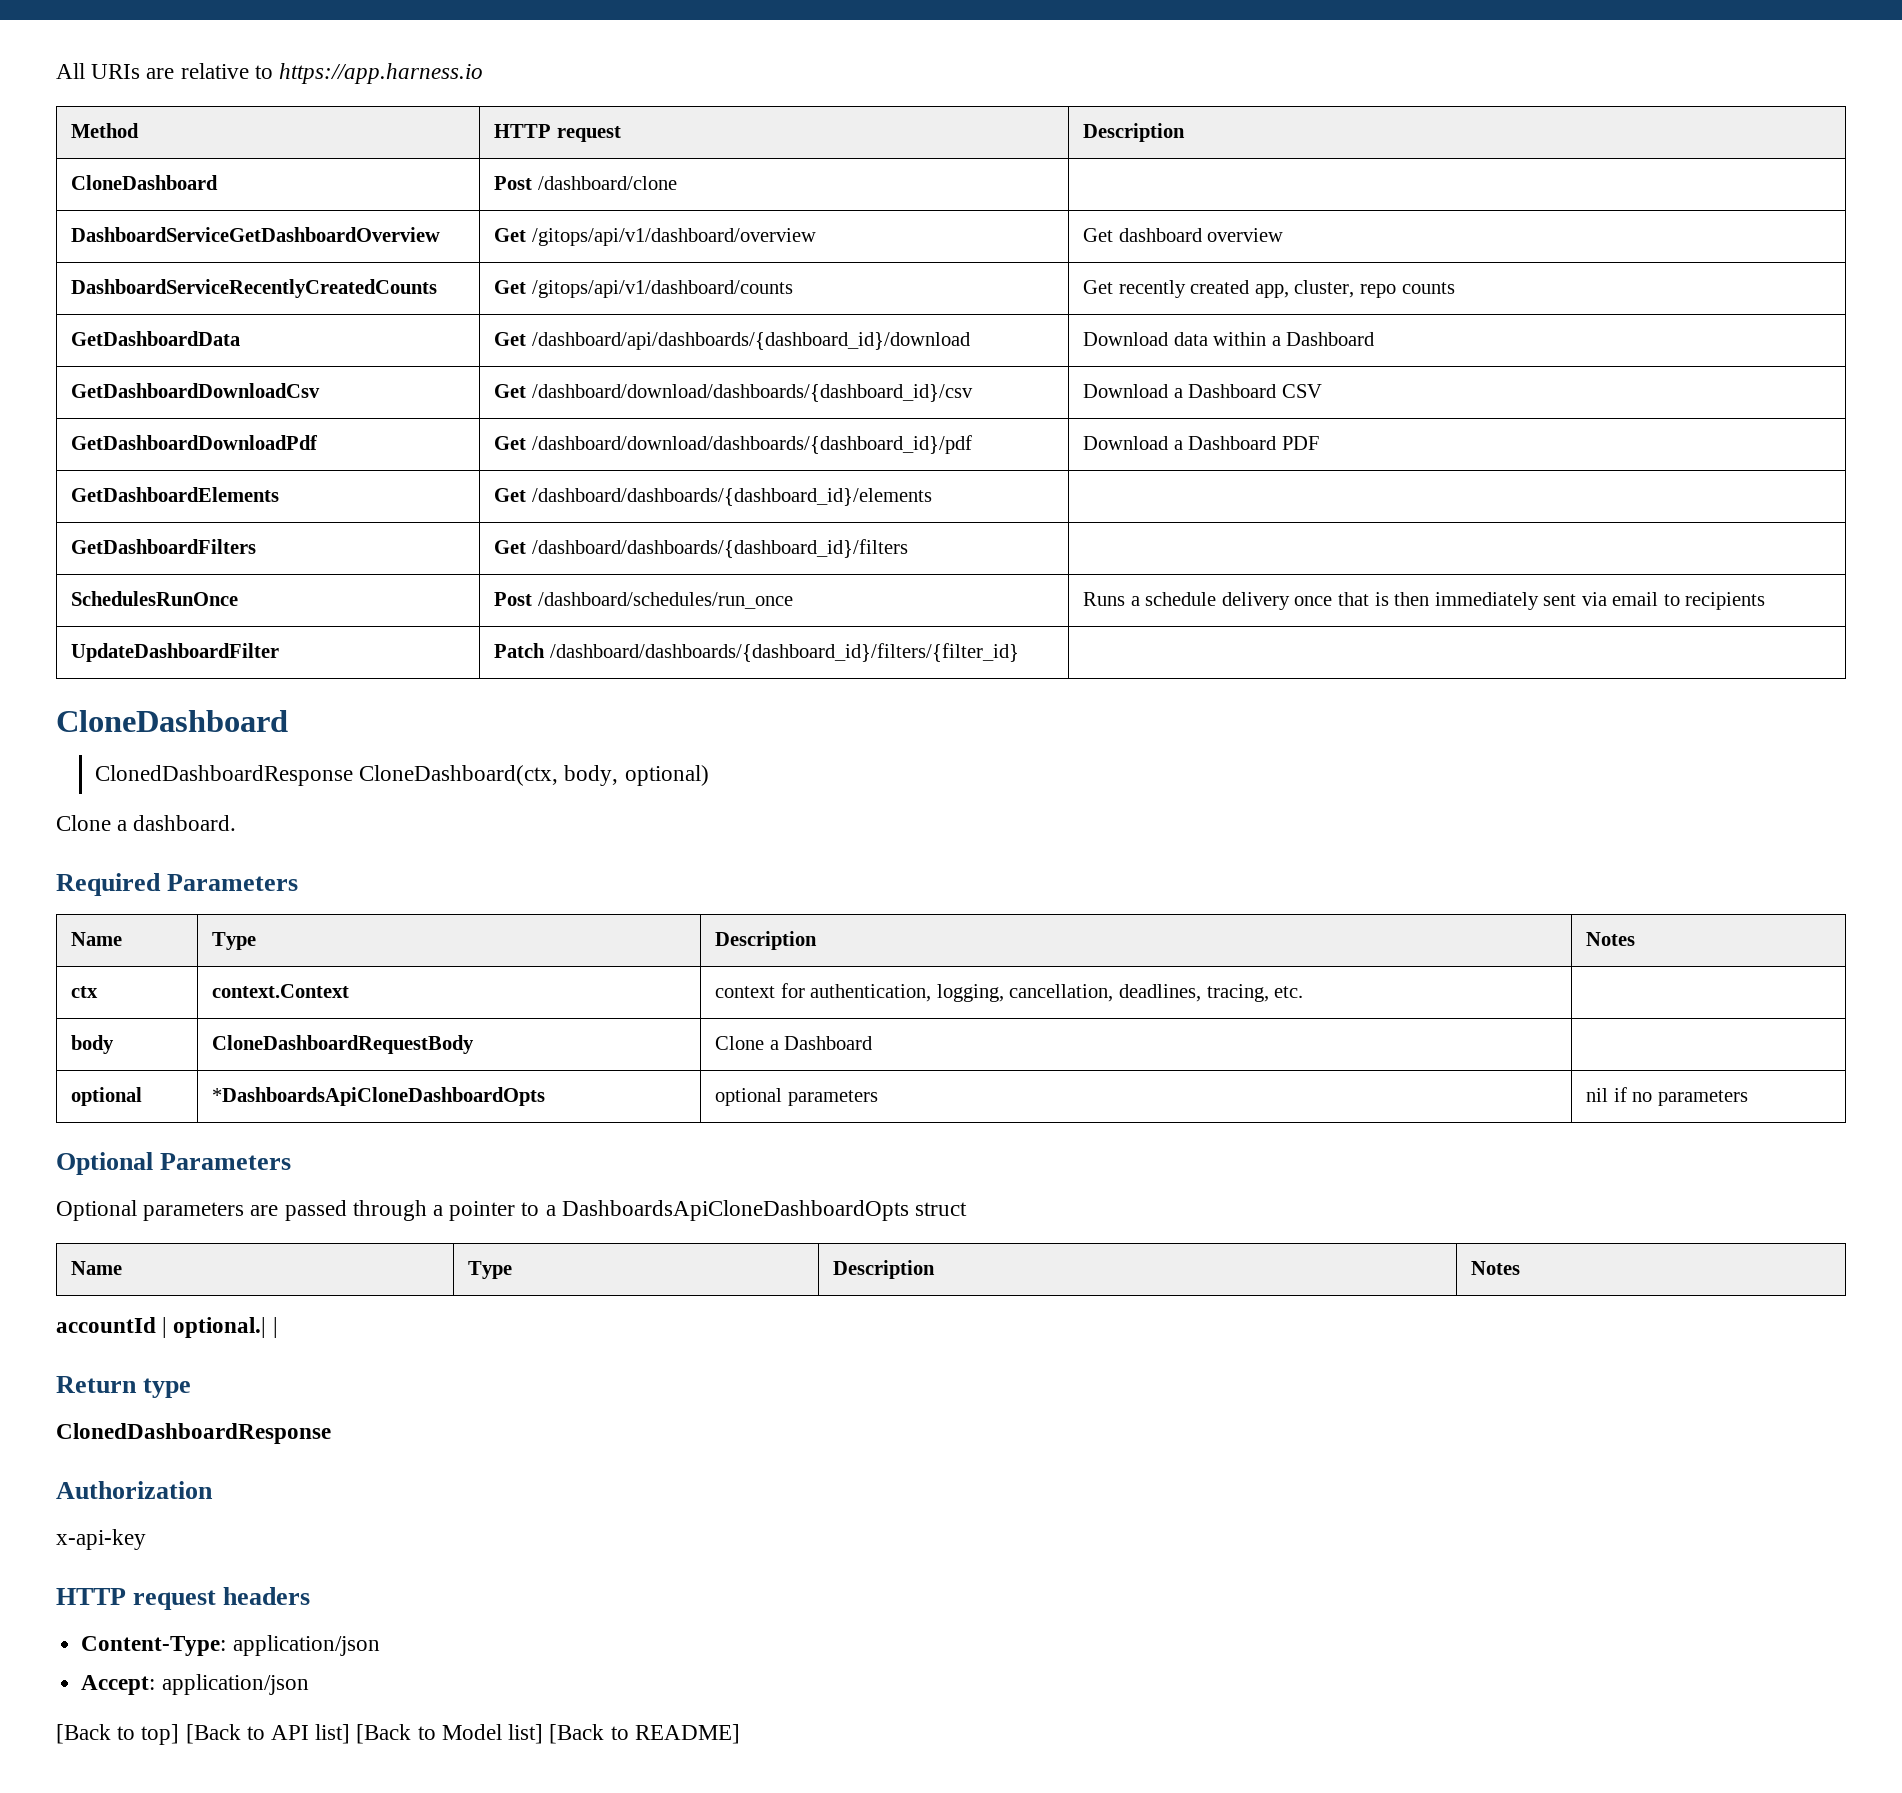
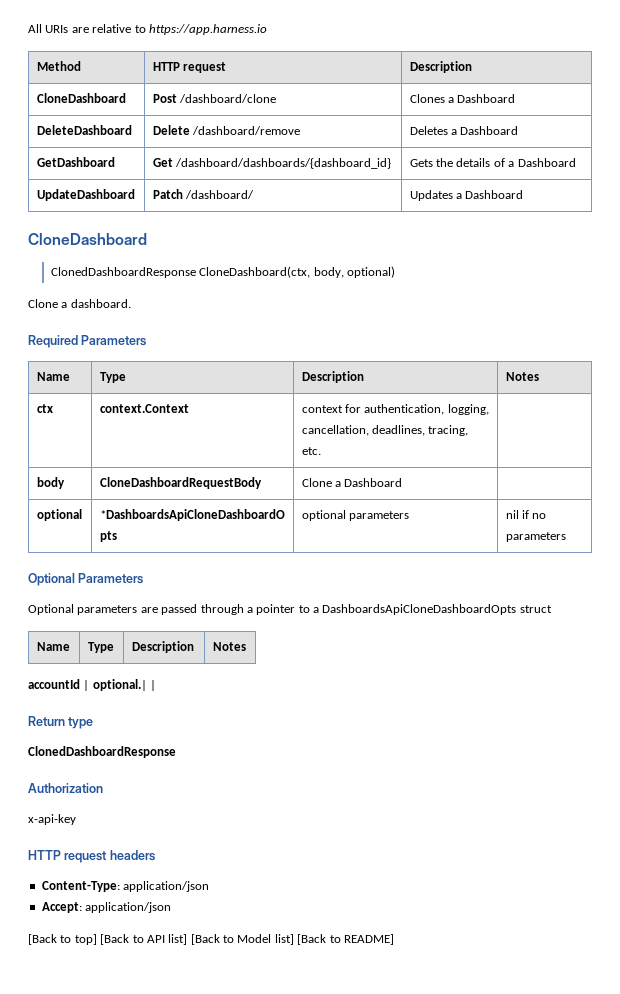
[71,227,441,242] [494,228,816,246] [1083,228,1284,242] [71,279,438,298] [494,280,793,298] [1083,280,1455,298] [71,331,241,346] [494,332,970,350] [1083,332,1375,346] [71,383,321,398] [494,384,973,402] [1083,384,1322,398] [71,435,319,450] [494,435,972,454] [1083,436,1319,450] [71,487,280,502] [494,488,932,506] [71,539,257,554] [494,539,908,558] [71,591,239,606] [494,592,793,609] [1083,592,1766,610] [71,643,280,662] [494,643,1019,662] // DashboardServiceGetDashboardOverview | Get /gitops/api/v1/dashboard/overview | Get dashboard overview // DashboardServiceRecentlyCreatedCounts | Get /gitops/api/v1/dashboard/counts | Get recently created app, cluster, repo counts // GetDashboardData | Get /dashboard/api/dashboards/{dashboard_id}/download | Download data within a Dashboard // GetDashboardDownloadCsv | Get /dashboard/download/dashboards/{dashboard_id}/csv | Download a Dashboard CSV // GetDashboardDownloadPdf | Get /dashboard/download/dashboards/{dashboard_id}/pdf | Download a Dashboard PDF // GetDashboardElements | Get /dashboard/dashboards/{dashboard_id}/elements | // GetDashboardFilters | Get /dashboard/dashboards/{dashboard_id}/filters | // SchedulesRunOnce | Post /dashboard/schedules/run_once | Runs a schedule delivery once that is then immediately sent via email to recipients // UpdateDashboardFilter | Patch /dashboard/dashboards/{dashboard_id}/filters/{filter_id} | -> [409,94,516,103] [36,125,132,135] [152,125,301,135] [409,126,519,135] [36,157,115,167] [152,158,392,169] [409,158,576,167] [36,189,135,201] [152,189,255,199] [409,190,524,201] Clones a Dashboard // DeleteDashboard | Delete /dashboard/remove | Deletes a Dashboard // GetDashboard | Get /dashboard/dashboards/{dashboard_id} | Gets the details of a Dashboard // UpdateDashboard | Patch /dashboard/ | Updates a Dashboard

